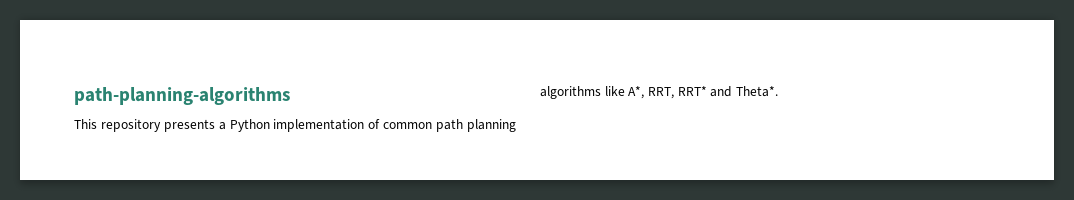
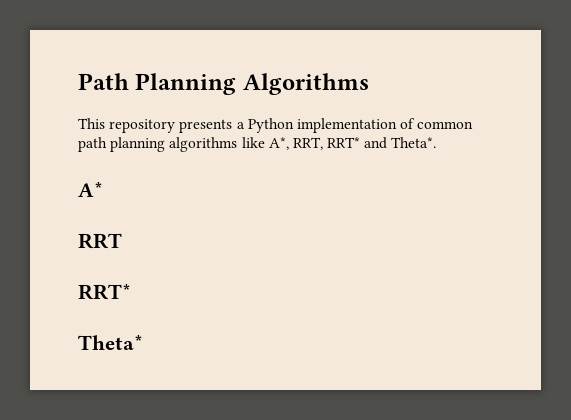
[74,87,290,105] path-planning-algorithms -> [78,73,369,95] Path Planning Algorithms
(778, 91) none -> [78,181,103,197] [78,233,122,249] [78,283,131,300] [78,334,143,350] // A* // RRT // RRT* // Theta*

